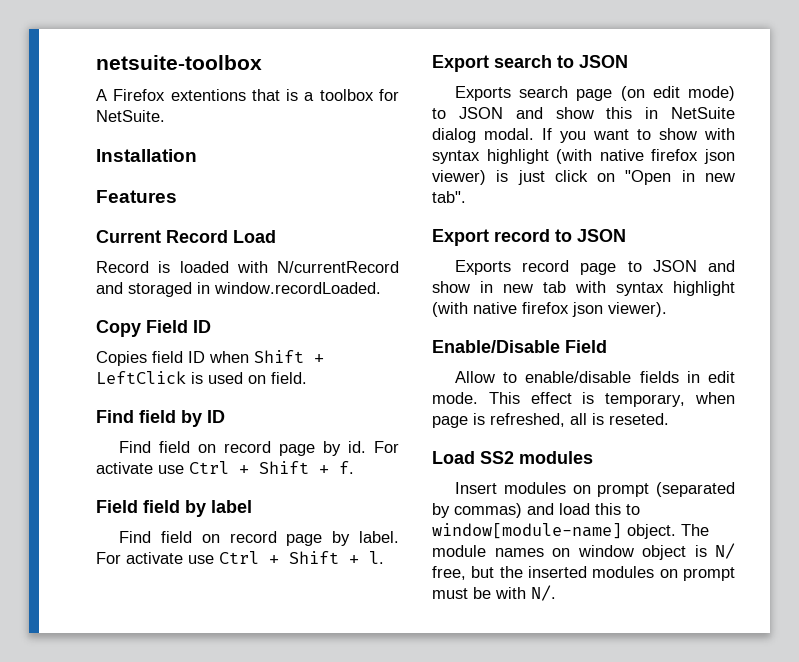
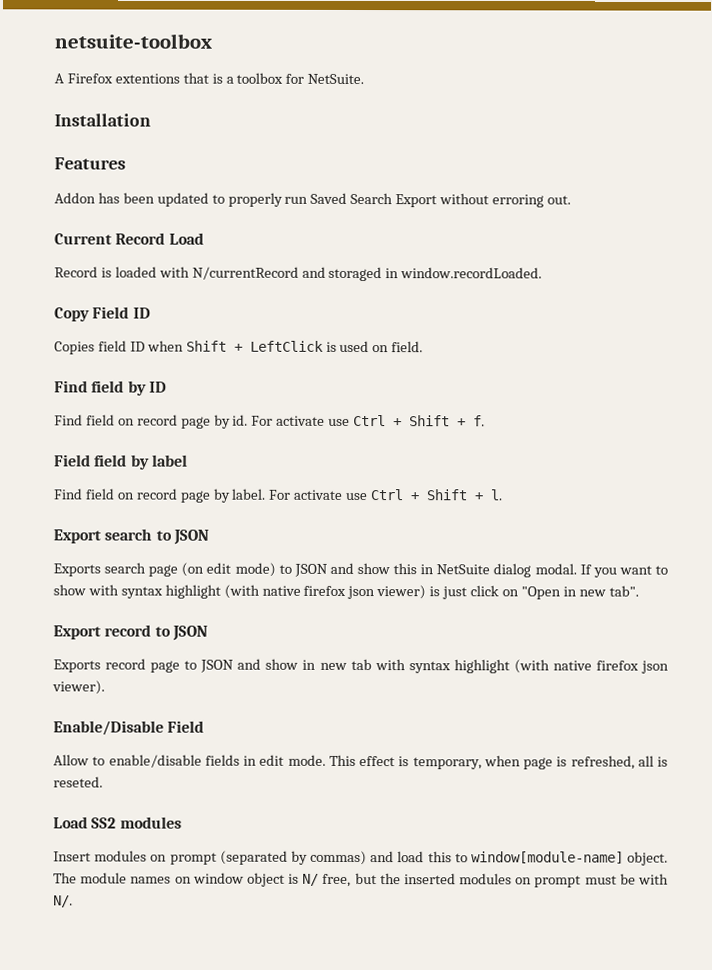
(177, 196) none -> [54,192,571,208] // Addon has been updated to properly run Saved Search Export without erroring out.

